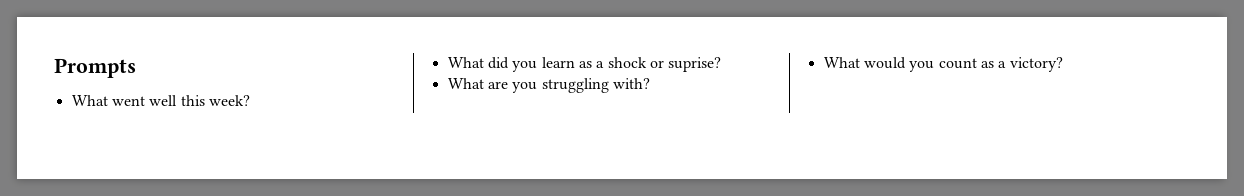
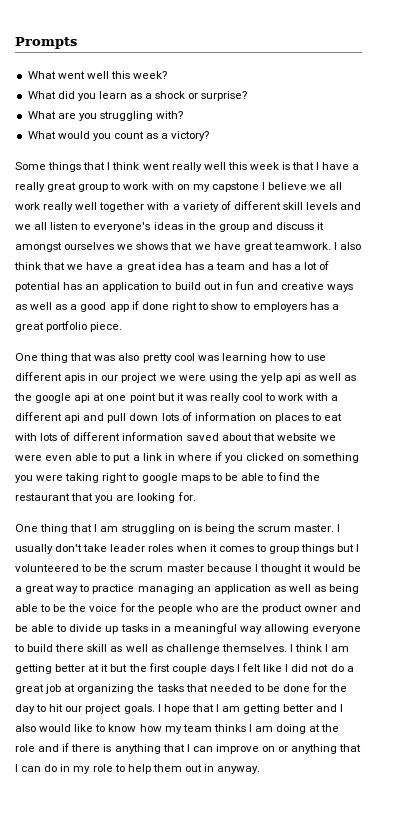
[668,57,722,72] suprise? -> [201,91,248,101] surprise?
(1063, 64) none -> [15,162,360,172] [15,182,343,192] [15,201,362,212] [15,222,325,232] [15,242,362,252] [14,261,330,272] [15,281,354,292] [15,301,340,312] [15,321,123,332] [15,353,327,363] [15,372,357,383] [14,393,339,403] [15,412,343,423] [15,432,336,441] [15,452,360,463] [15,472,321,483] [15,492,196,503] [15,524,341,534] [15,544,360,554] [15,564,362,574] [15,584,360,594] [15,603,362,614] [15,623,362,634] [14,644,350,654] [15,663,354,674] [15,683,348,694] [15,704,344,714] [15,724,340,734] [15,743,362,754] [15,764,261,774] // Some things that I think went really well this week is that I have a really great group to work with on my capstone I believe we all work really well together with a variety of different skill levels and we all listen to everyone's ideas in the group and discuss it amongst ourselves we shows that we have great teamwork. I also think that we have a great idea has a team and has a lot of potential has an application to build out in fun and creative ways as well as a good app if done right to show to employers has a great portfolio piece. // One thing that was also pretty cool was learning how to use different apis in our project we were using the yelp api as well as the google api at one point but it was really cool to work with a different api and pull down lots of information on places to eat with lots of different information saved about that website we were even able to put a link in where if you clicked on something you were taking right to google maps to be able to find the restaurant that you are looking for. // One thing that I am struggling on is being the scrum master. I usually don't take leader roles when it comes to group things but I volunteered to be the scrum master because I thought it would be a great way to practice managing an application as well as being able to be the voice for the people who are the product owner and be able to divide up tasks in a meaningful way allowing everyone to build there skill as well as challenge themselves. I think I am getting better at it but the first couple days I felt like I did not do a great job at organizing the tasks that needed to be done for the day to hit our project goals. I hope that I am getting better and I also would like to know how my team thinks I am doing at the role and if there is anything that I can improve on or anything that I can do in my role to help them out in anyway.

